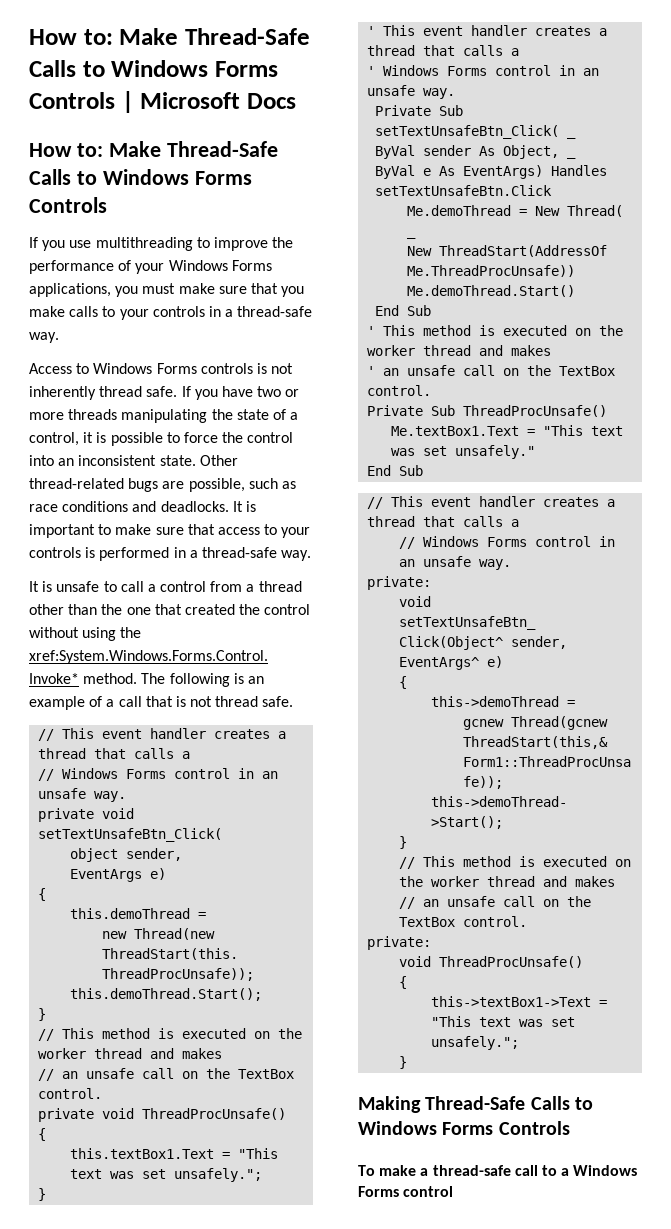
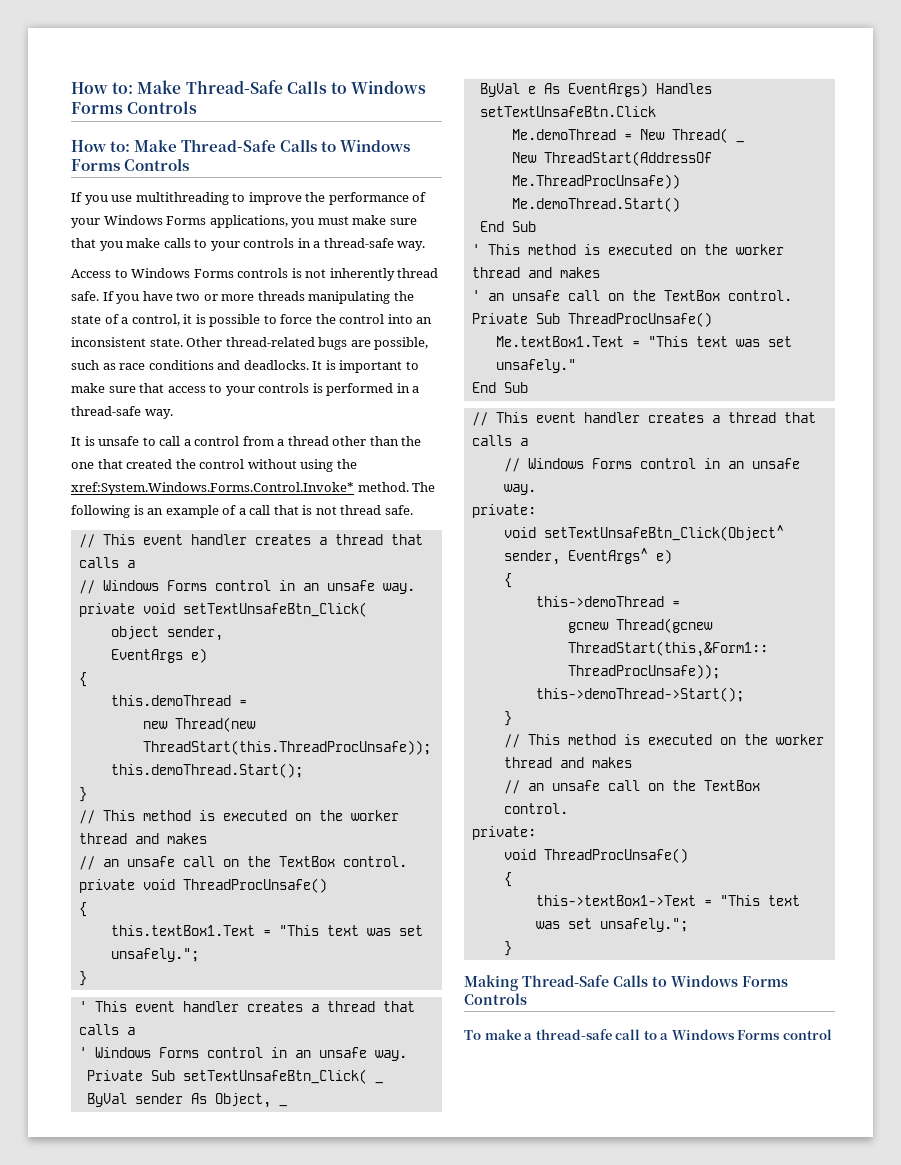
[29,28,310,45] [29,60,278,77] [29,91,296,113] How to: Make Thread-Safe Calls to Windows Forms Controls | Microsoft Docs -> [71,80,427,94] [71,101,198,114] How to: Make Thread-Safe Calls to Windows Forms Controls

